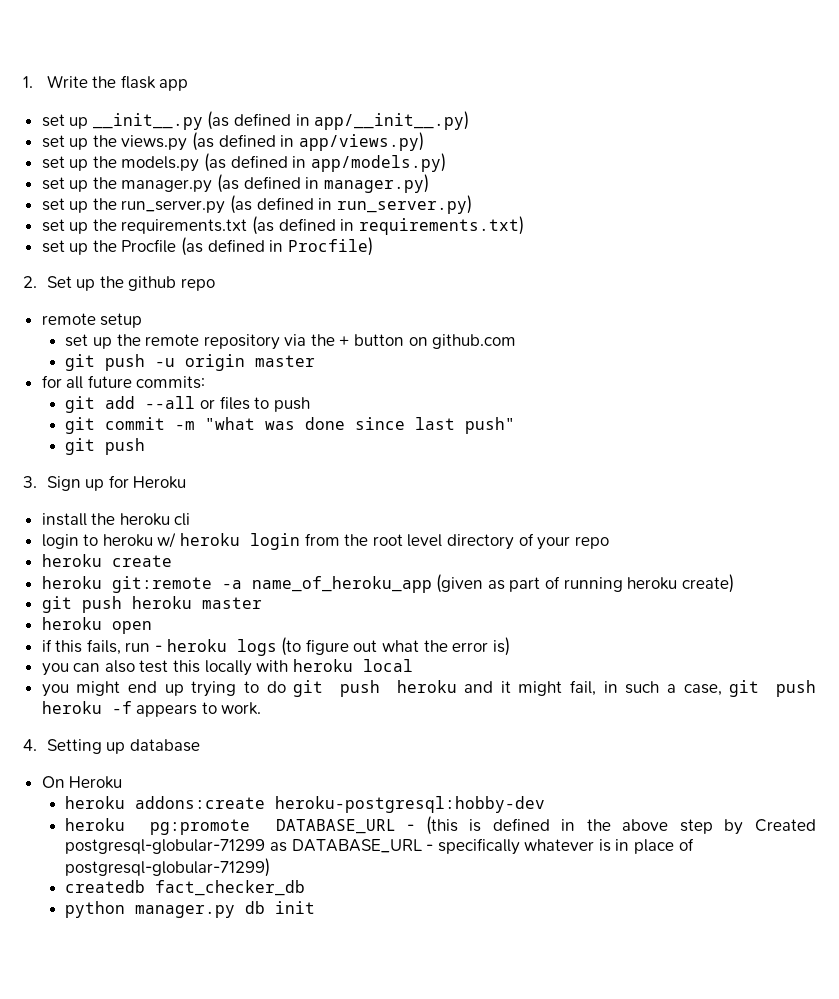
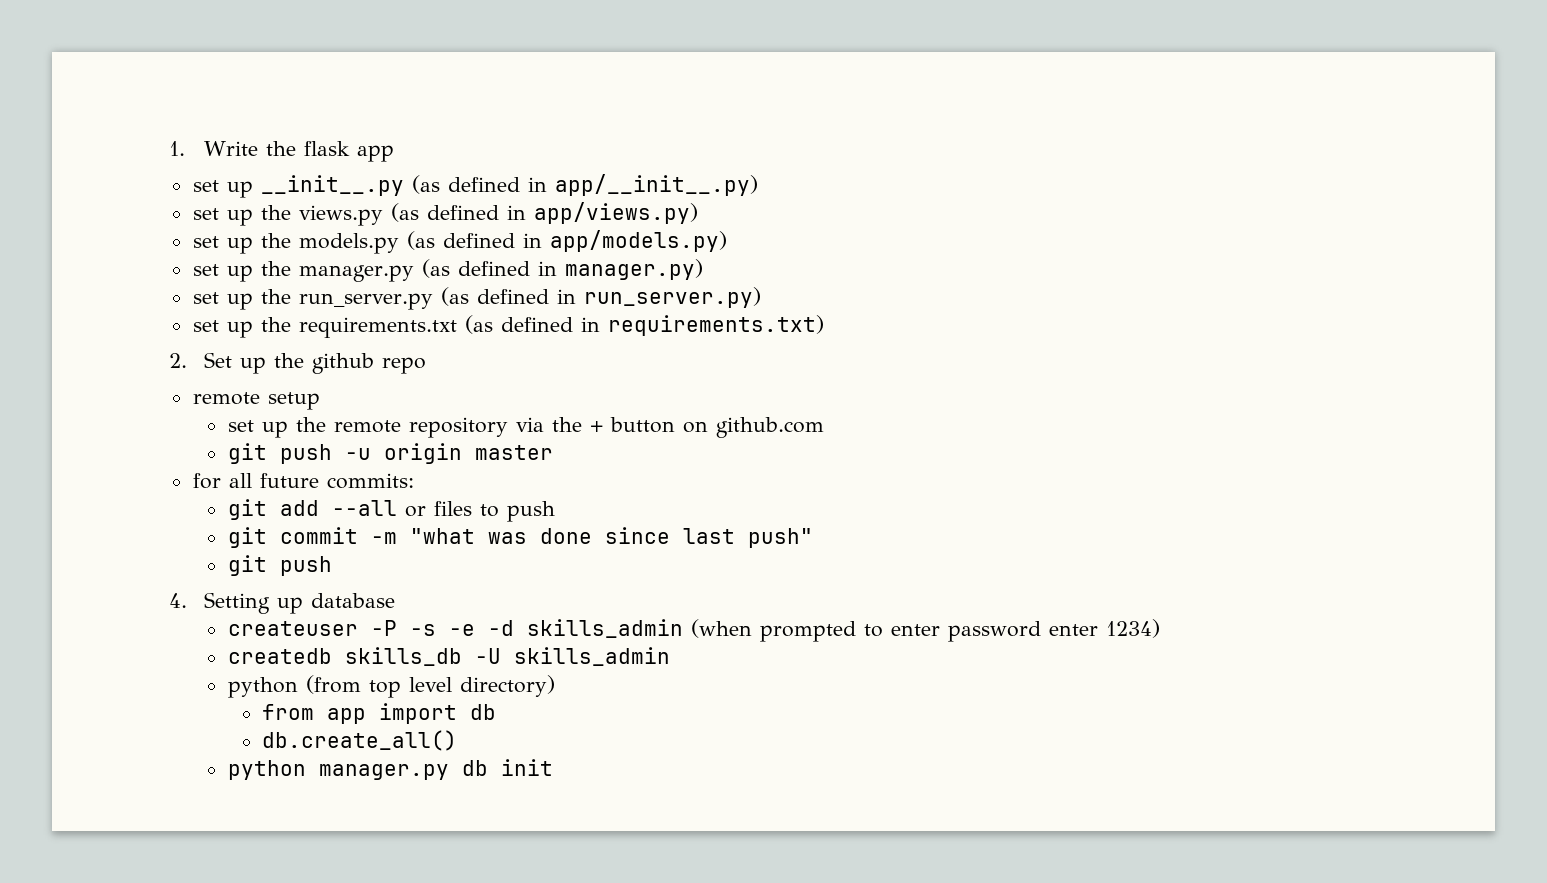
[41,237,373,256] // set up the Procfile (as defined in Procfile) -> (824, 325) none
[23,475,187,491] [41,513,191,526] [41,532,609,550] [41,554,172,567] [41,574,734,593] [41,596,262,613] [41,617,152,634] [41,637,510,656] [41,659,413,676] [41,680,817,697] [41,701,262,717] [23,739,200,754] [41,776,123,789] [65,796,546,813] [65,816,816,835] [65,838,694,855] [65,858,271,877] [65,880,306,896] 3. Sign up for Heroku // install the heroku cli // login to heroku w/ heroku login from the root level directory of your repo // heroku create // heroku git:remote -a name_of_heroku_app (given as part of running heroku create) // git push heroku master // heroku open // if this fails, run - heroku logs (to figure out what the error is) // you can also test this locally with heroku local // you might end up trying to do git push heroku and it might fail, in such a case, git push heroku -f appears to work. // 4. Setting up database // On Heroku // heroku addons:create heroku-postgresql:hobby-dev // heroku pg:promote DATABASE_URL - (this is defined in the above step by Created postgresql-globular-71299 as DATABASE_URL - specifically whatever is in place of postgresql-globular-71299) // createdb fact_checker_db -> [169,592,395,614] [227,619,1160,642] [227,647,670,666] [227,675,555,698] [262,703,497,724] [262,730,458,751] 4. Setting up database // createuser -P -s -e -d skills_admin (when prompted to enter password enter 1234) // createdb skills_db -U skills_admin // python (from top level directory) // from app import db // db.create_all()

